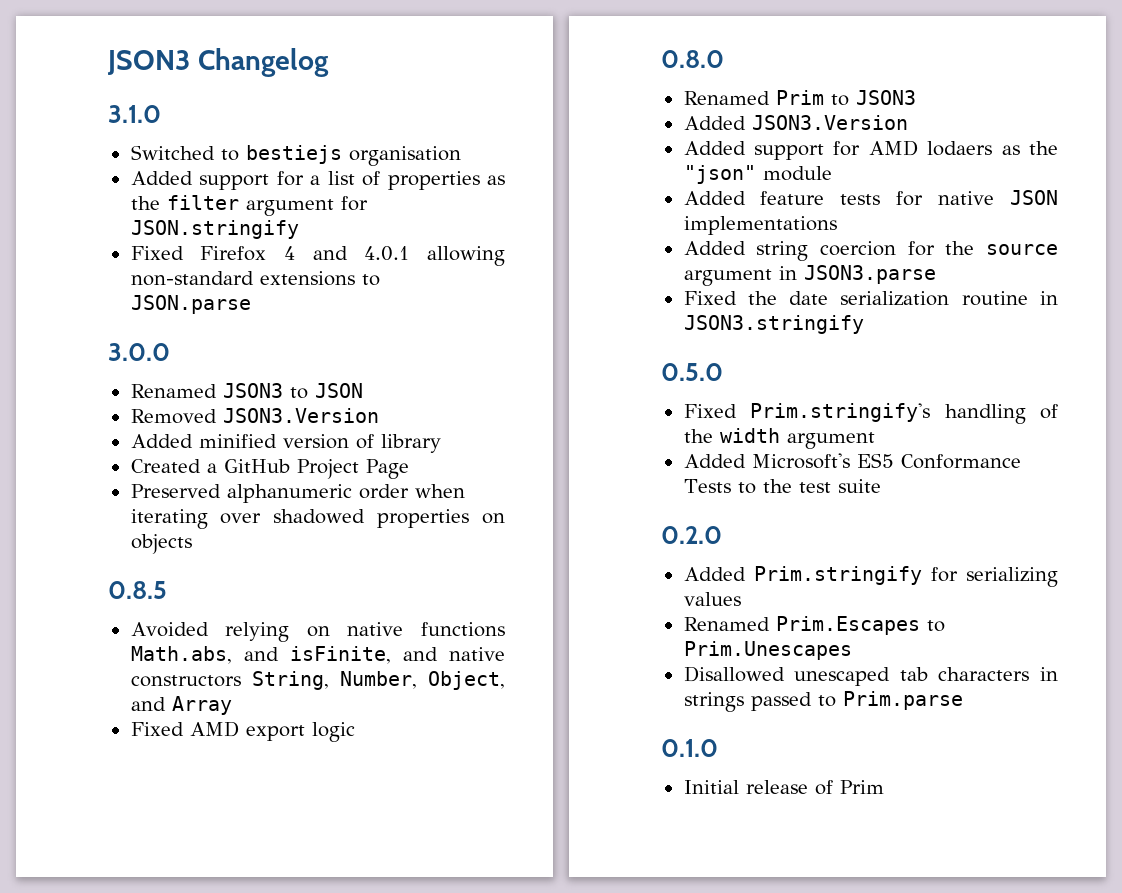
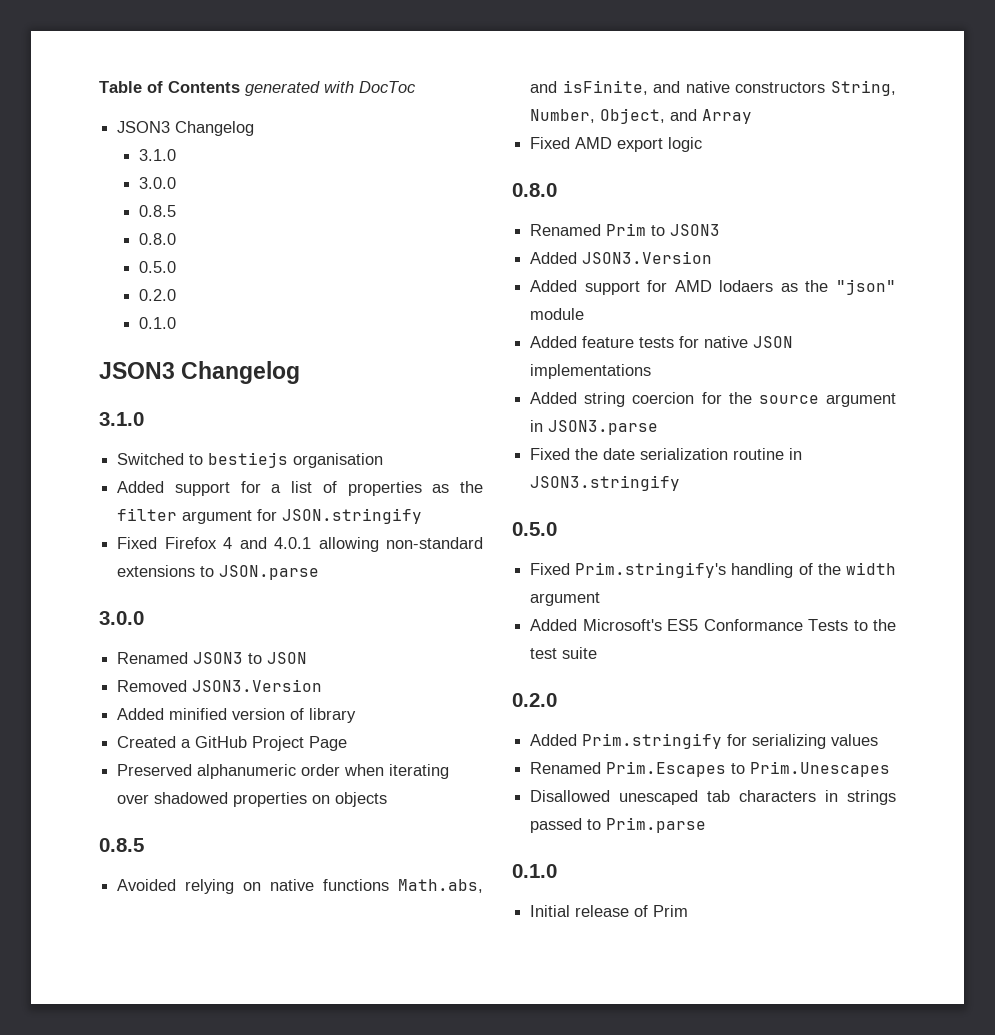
(107, 62) none -> [99,81,416,96] [117,121,255,136] [138,149,176,161] [138,177,176,189] [138,205,176,217] [138,233,176,245] [138,261,176,273] [138,289,176,301] [138,317,176,329] Table of Contents generated with DocToc // JSON3 Changelog // 3.1.0 // 3.0.0 // 0.8.5 // 0.8.0 // 0.5.0 // 0.2.0 // 0.1.0 //

